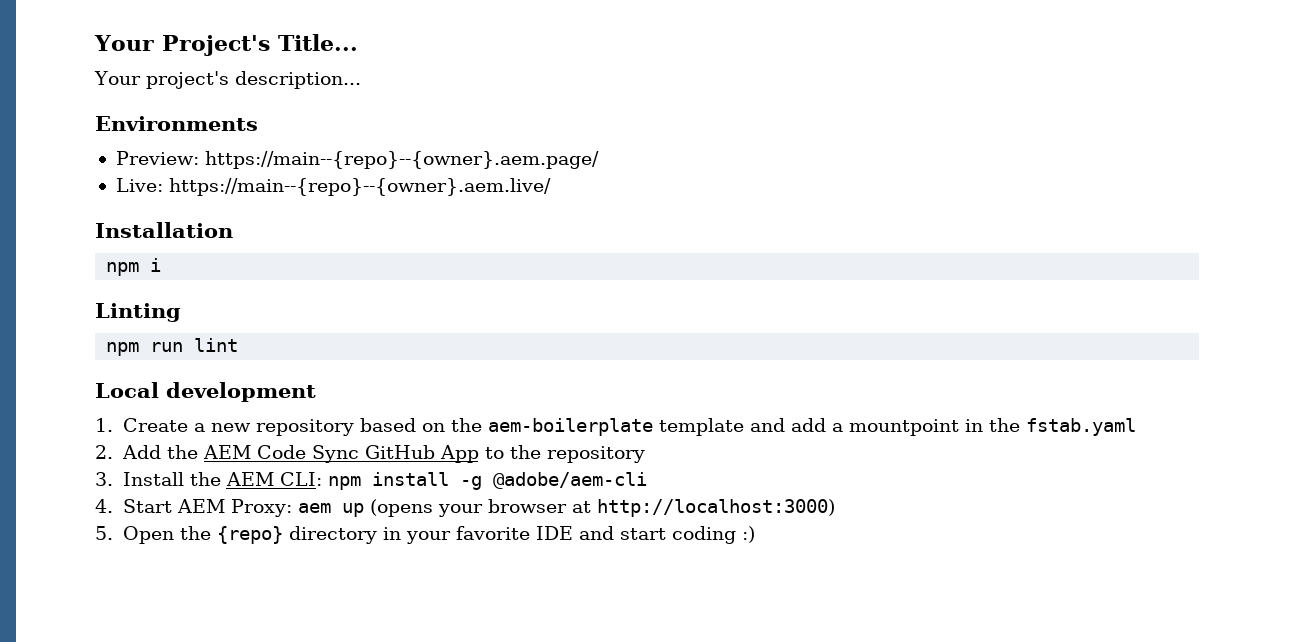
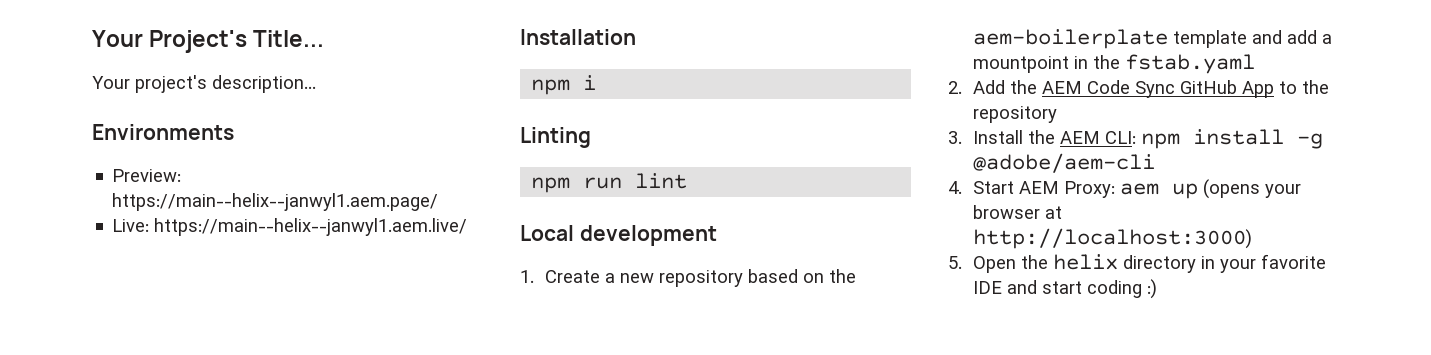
[204,151,599,169] https://main--{repo}--{owner}.aem.page/ -> [112,193,439,211] https://main--helix--janwyl1.aem.page/
[168,178,551,196] https://main--{repo}--{owner}.aem.live/ -> [154,218,468,236] https://main--helix--janwyl1.aem.live/
[216,526,283,544] {repo} -> [1052,254,1118,270] helix

